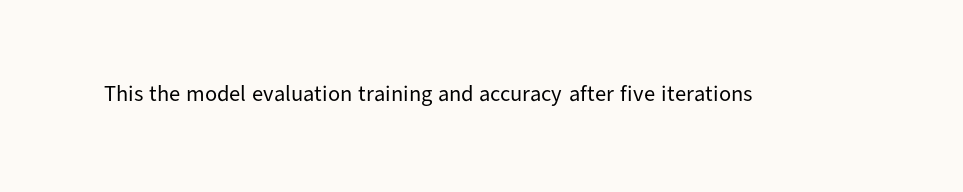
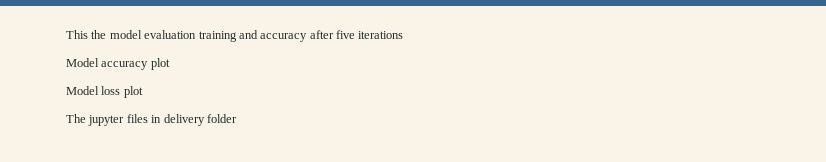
(752, 93) none -> [66,58,170,70] [66,86,143,98] [66,114,237,126] // Model accuracy plot // Model loss plot // The jupyter files in delivery folder

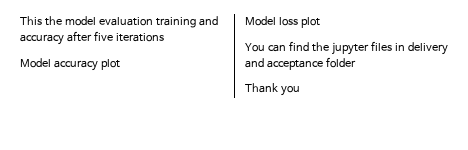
[66,114,86,123] The -> [245,41,329,52] You can find the
(205, 120) none -> [245,58,323,70] and acceptance
(237, 118) none -> [245,83,300,96] // Thank you

